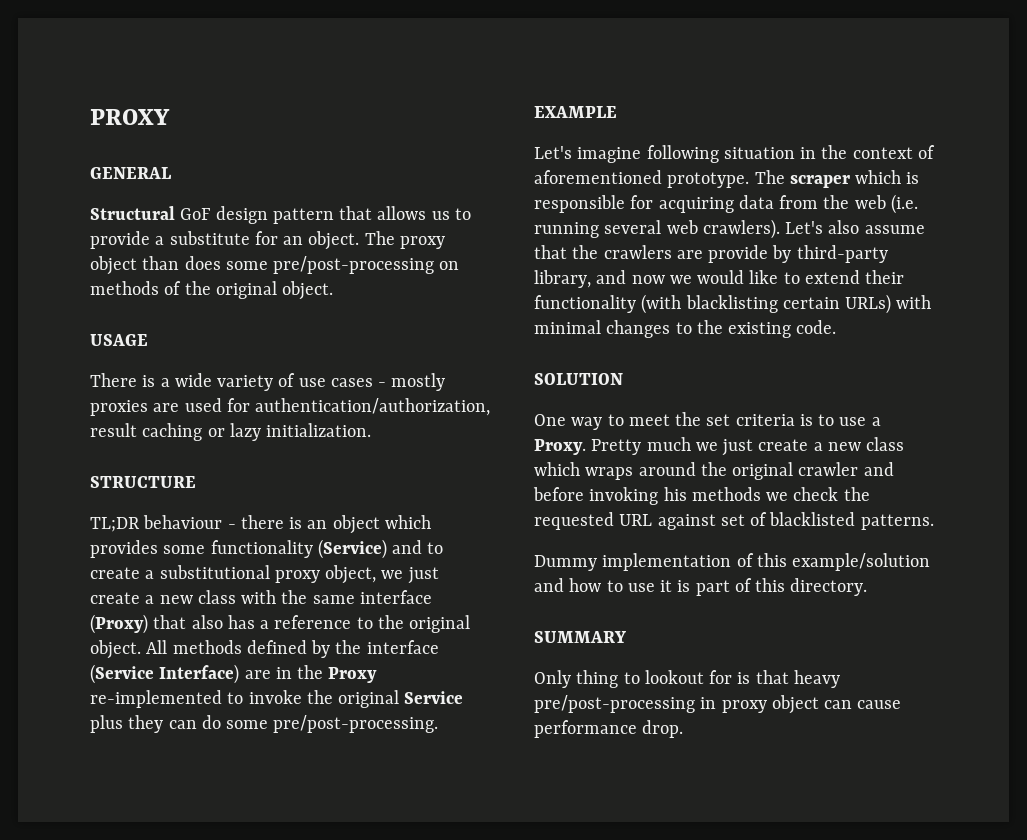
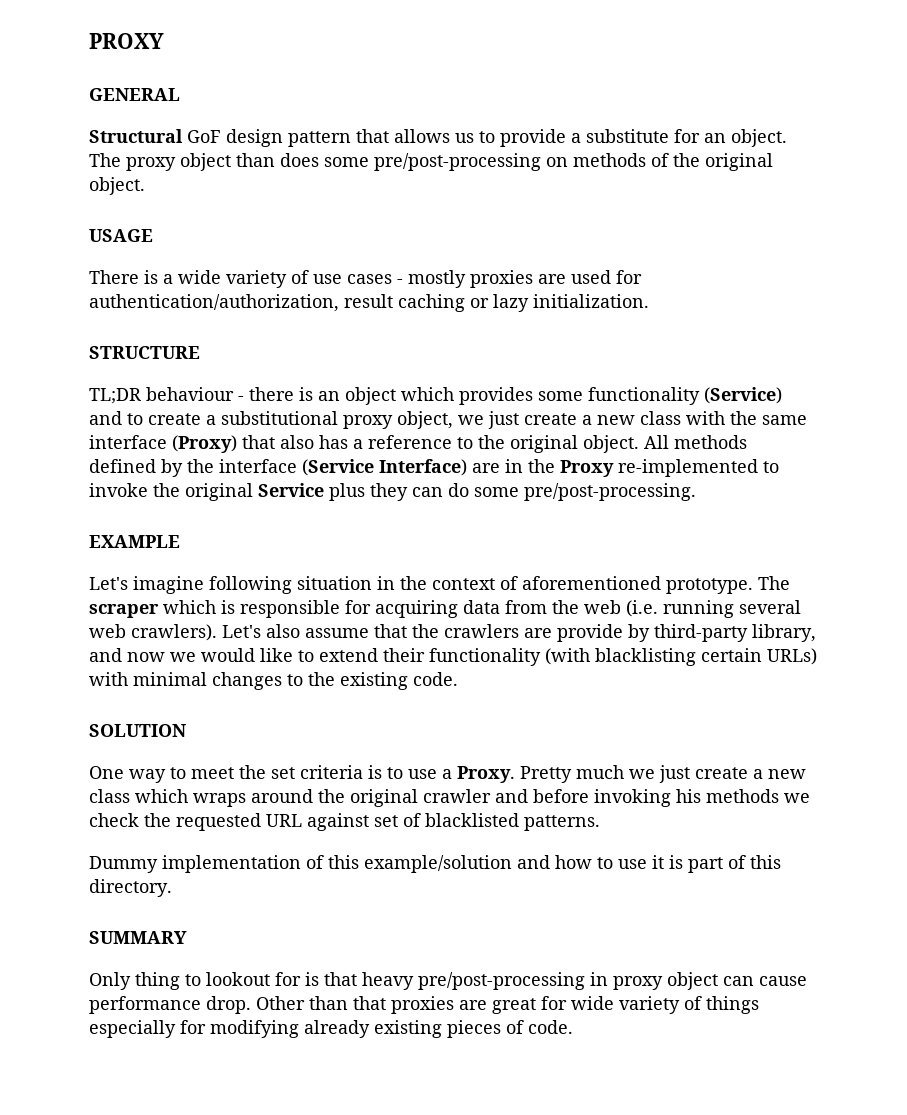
(684, 729) none -> [256,996,759,1014] [89,1020,573,1038] Other than that proxies are great for wide variety of things especially for modifying already existing pieces of code.

